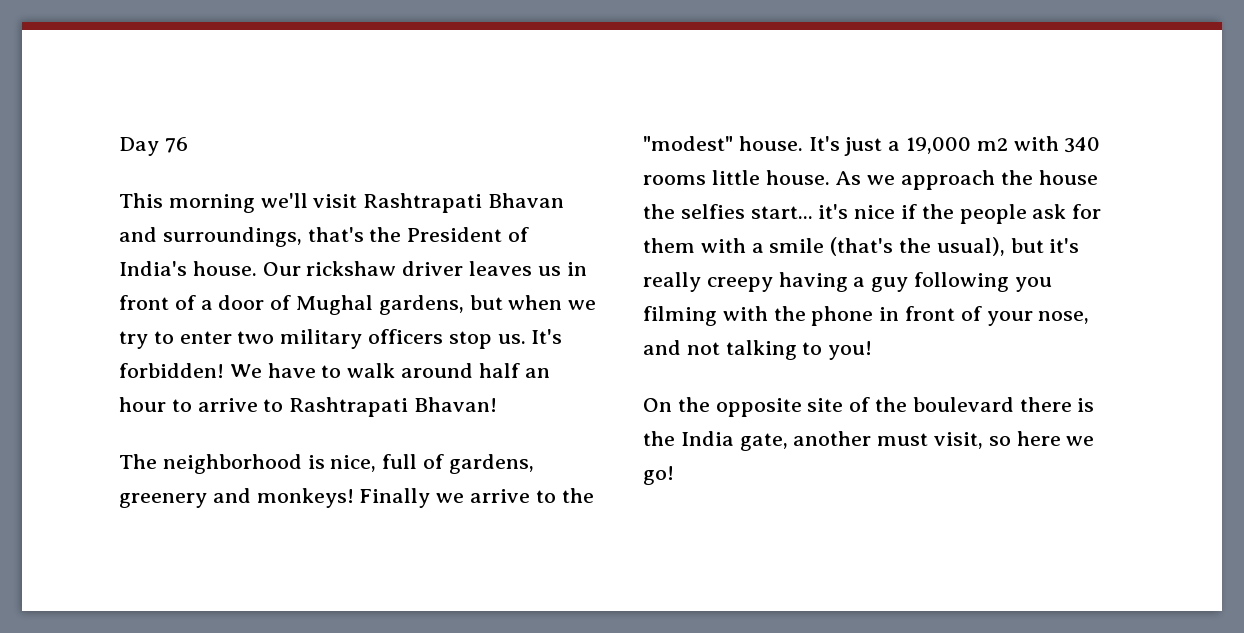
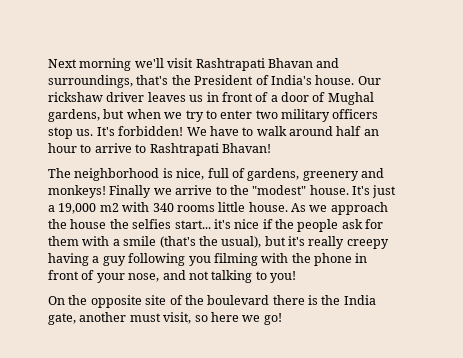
[119,137,188,156] [119,193,163,208] Day 76 // This -> [48,59,77,68] Next

